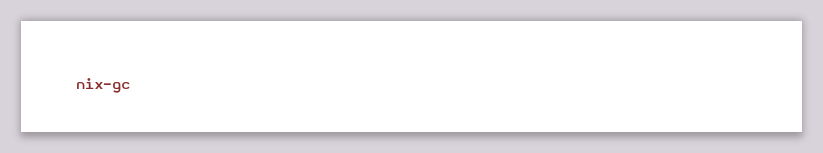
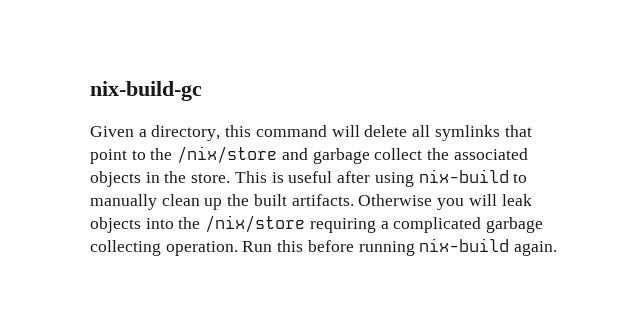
[76,78,130,93] nix-gc -> [90,81,202,101] [90,125,532,141] [90,146,528,164] [90,169,528,187] [90,194,532,210] [90,215,544,233] [90,238,558,256] nix-build-gc // Given a directory, this command will delete all symlinks that point to the /nix/store and garbage collect the associated objects in the store. This is useful after using nix-build to manually clean up the built artifacts. Otherwise you will leak objects into the /nix/store requiring a complicated garbage collecting operation. Run this before running nix-build again.

